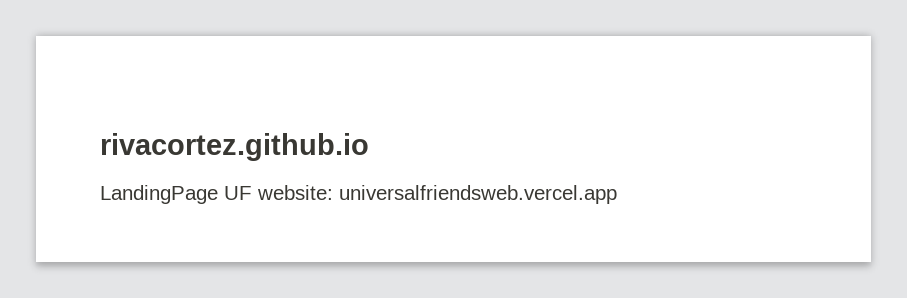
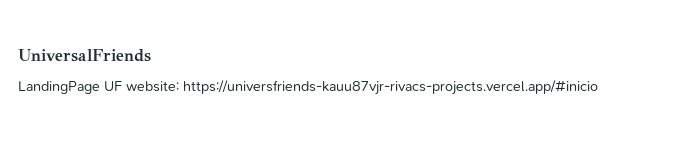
[100,133,369,161] rivacortez.github.io -> [18,49,151,62] UniversalFriends
[339,185,617,204] universalfriendsweb.vercel.app -> [183,80,598,95] https://universfriends-kauu87vjr-rivacs-projects.vercel.app/#inicio

